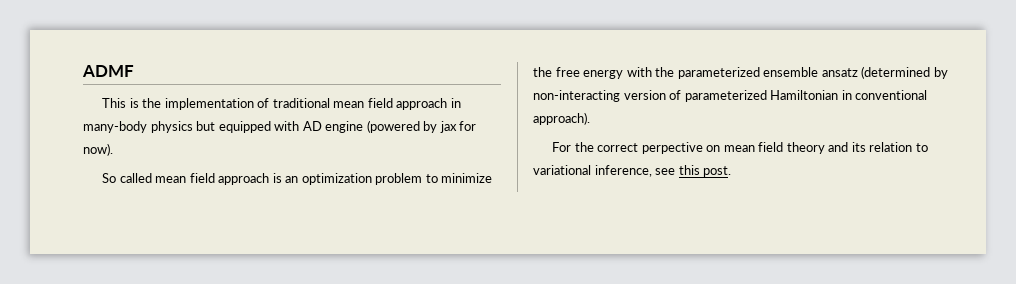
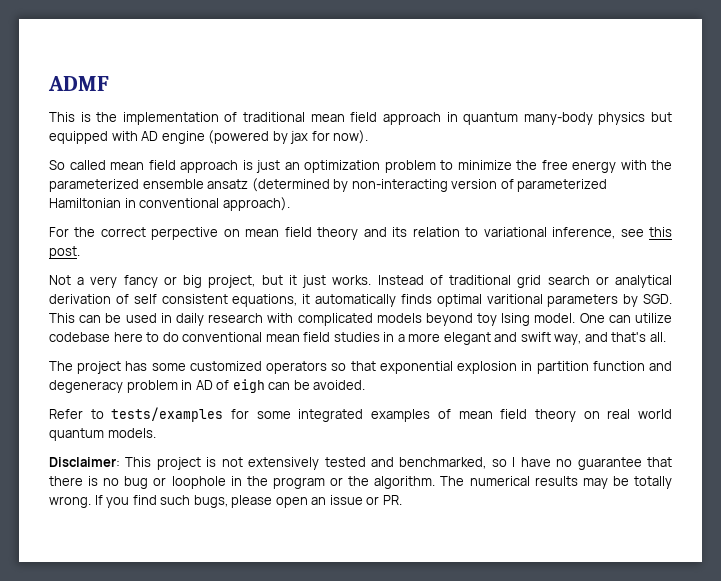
(461, 103) none -> [463,112,519,125] quantum
(282, 178) none -> [256,160,280,173] just
(732, 171) none -> [49,275,673,288] [49,294,672,307] [49,313,672,326] [49,332,666,345] [49,361,672,374] [49,379,366,393] [49,407,673,422] [49,428,156,441] [49,457,673,470] [49,476,673,489] [49,495,402,508] // Not a very fancy or big project, but it just works. Instead of traditional grid search or analytical derivation of self consistent equations, it automatically finds optimal varitional parameters by SGD. This can be used in daily research with complicated models beyond toy Ising model. One can utilize codebase here to do conventional mean field studies in a more elegant and swift way, and that's all. // The project has some customized operators so that exponential explosion in partition function and degeneracy problem in AD of eigh can be avoided. // Refer to tests/examples for some integrated examples of mean field theory on real world quantum models. // Disclaimer: This project is not extensively tested and benchmarked, so I have no guarantee that there is no bug or loophole in the program or the algorithm. The numerical results may be totally wrong. If you find such bugs, please open an issue or PR.

